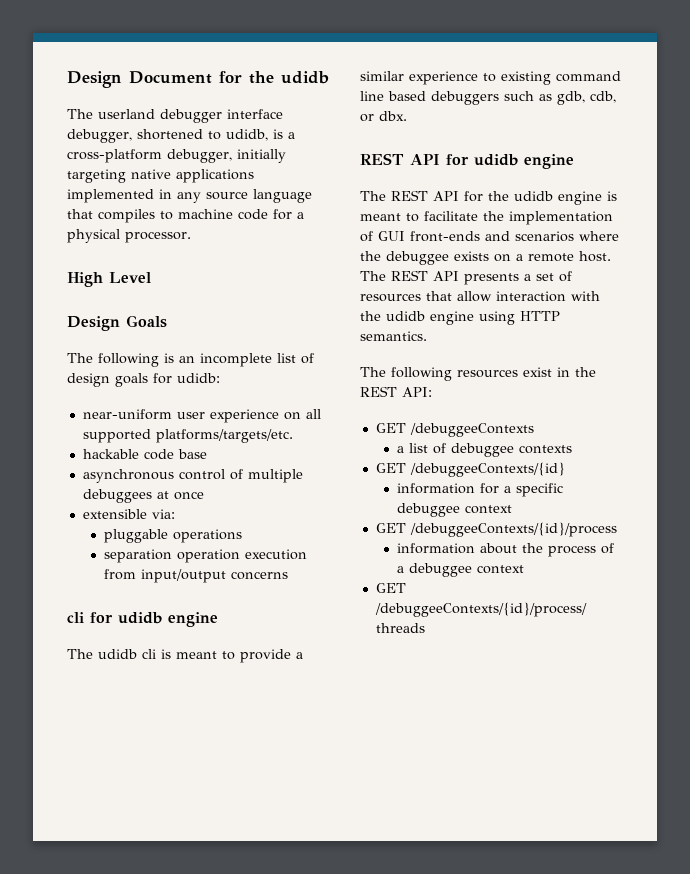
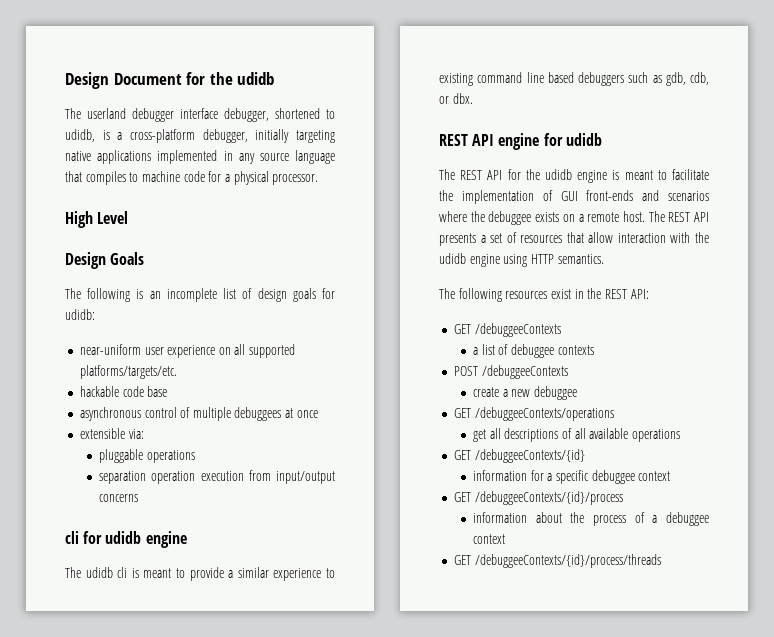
[446,154,574,169] for udidb engine -> [498,133,602,150] engine for udidb
(573, 449) none -> [453,365,568,379] [473,386,577,400] [453,407,614,421] [473,428,680,442] // POST /debuggeeContexts // create a new debuggee // GET /debuggeeContexts/operations // get all descriptions of all available operations

